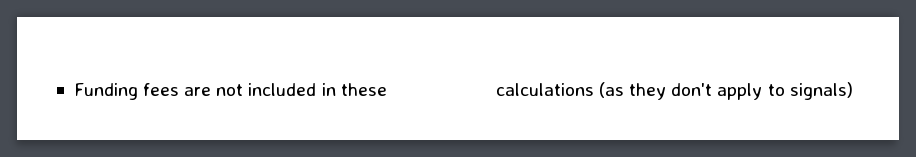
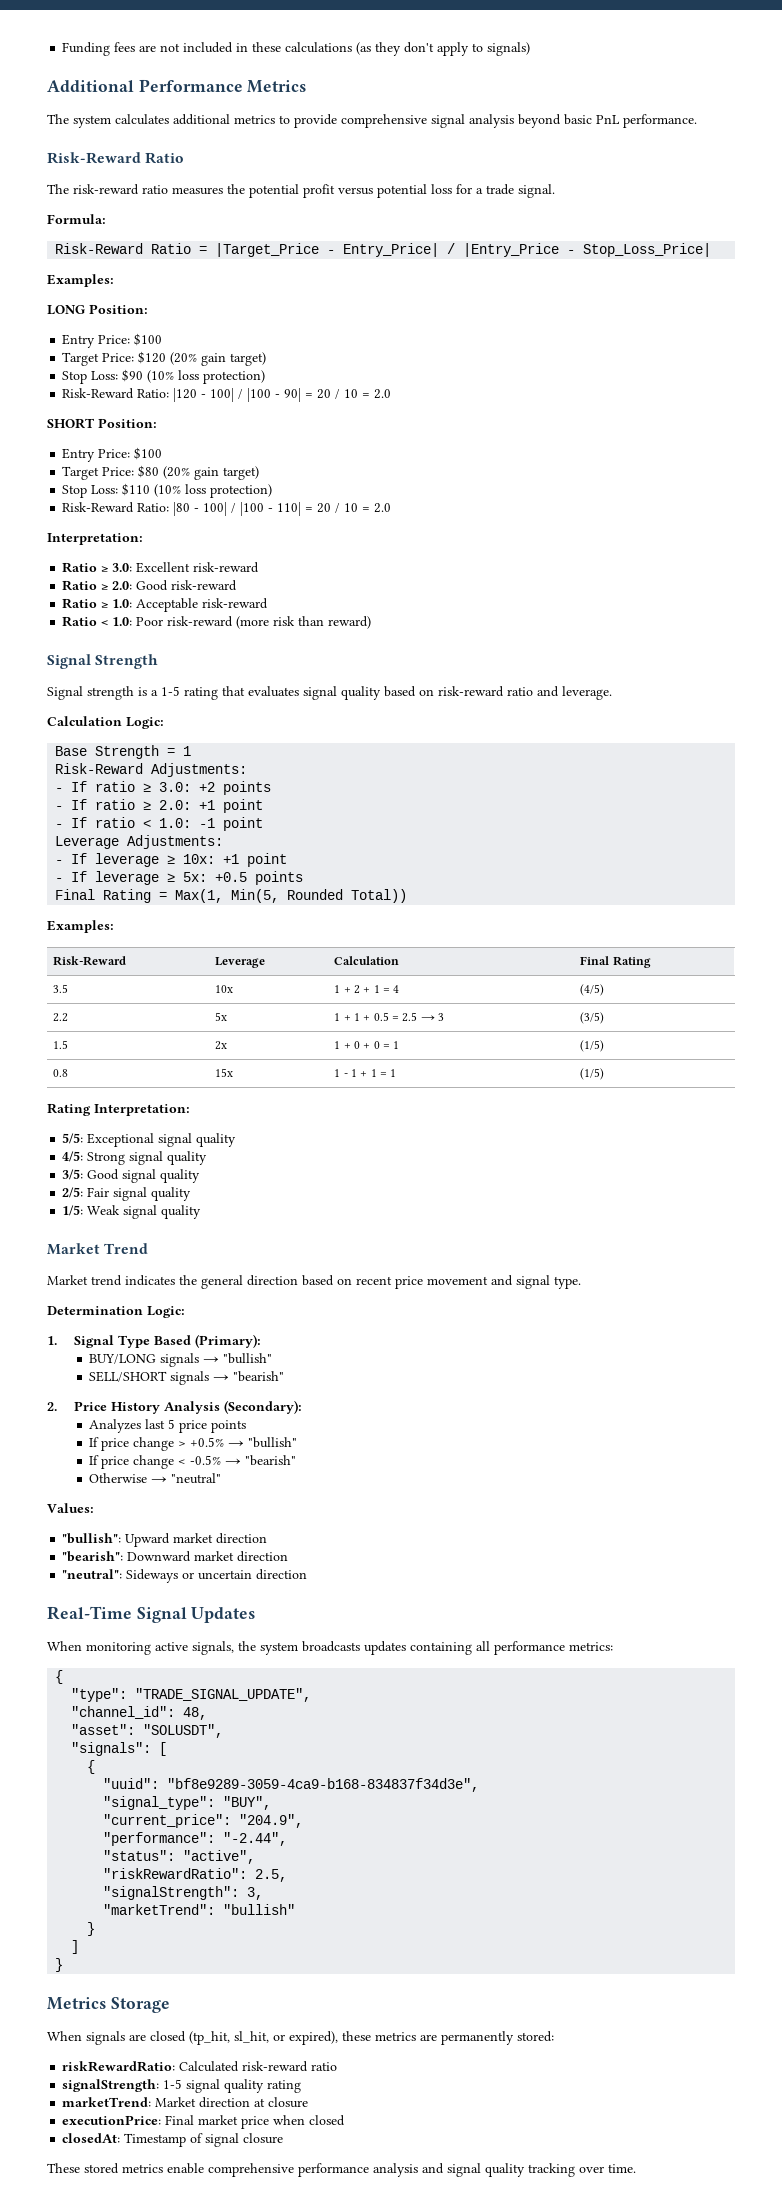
(853, 91) none -> [47,79,307,93] [47,114,697,128] [47,152,185,164] [47,184,555,198] [47,214,106,224] [55,243,712,257] [47,274,114,287] [47,304,148,315] [62,333,163,348] [62,351,267,366] [62,369,266,384] [62,388,392,402] [47,418,157,429] [62,447,163,462] [62,465,260,480] [62,483,273,498] [62,502,392,516] [47,533,143,545] [62,562,260,573] [62,580,238,591] [62,598,269,612] [62,616,372,629] [47,654,159,669] [47,686,612,700] [47,716,164,729] [55,745,192,759] [55,763,248,777] [55,781,272,795] [55,799,264,813] [55,817,264,831] [55,835,224,849] [55,853,288,867] [55,871,304,885] [55,889,408,903] [47,920,114,933] [53,956,127,966] [215,957,266,968] [334,956,400,965] [580,956,651,968] [53,984,69,993] [215,985,234,993] [334,985,400,994] [580,984,605,996] [53,1013,69,1022] [215,1012,228,1021] [334,1012,445,1022] [580,1012,605,1024] [53,1040,69,1049] [215,1041,228,1050] [334,1041,400,1049] [580,1040,605,1052] [53,1069,69,1077] [215,1068,234,1077] [334,1069,397,1077] [580,1068,605,1080] [47,1103,190,1116] [62,1133,237,1147] [62,1151,208,1165] [62,1169,201,1183] [62,1187,192,1201] [62,1205,202,1219] [47,1243,149,1255] [47,1275,581,1289] [47,1306,185,1318] [47,1334,261,1348] [89,1353,273,1367] [89,1371,285,1385] [47,1400,302,1414] [89,1419,247,1433] [89,1437,298,1451] [89,1455,297,1469] [89,1473,222,1484] [47,1503,94,1513] [62,1533,268,1547] [62,1551,289,1562] [62,1569,308,1583] [47,1606,256,1623] [47,1641,613,1655] [55,1670,64,1684] [71,1688,312,1702] [71,1706,208,1720] [71,1724,224,1738] [71,1742,168,1756] [87,1760,96,1774] [103,1778,480,1792] [103,1796,272,1810] [103,1814,304,1828] [103,1832,288,1846] [103,1850,256,1864] [103,1868,288,1882] [103,1886,264,1900] [103,1904,296,1915] [87,1922,96,1936] [71,1940,80,1954] [55,1958,64,1972] [47,1997,170,2013] [47,2031,554,2045] [62,2061,338,2072] [62,2079,302,2093] [62,2097,309,2108] [62,2115,346,2129] [62,2133,284,2147] [47,2163,636,2177] // Additional Performance Metrics // The system calculates additional metrics to provide comprehensive signal analysis beyond basic PnL performance. // Risk-Reward Ratio // The risk-reward ratio measures the potential profit versus potential loss for a trade signal. // Formula: // Risk-Reward Ratio = |Target_Price - Entry_Price| / |Entry_Price - Stop_Loss_Price| // Examples: // LONG Position: // Entry Price: $100 // Target Price: $120 (20% gain target) // Stop Loss: $90 (10% loss protection) // Risk-Reward Ratio: |120 - 100| / |100 - 90| = 20 / 10 = 2.0 // SHORT Position: // Entry Price: $100 // Target Price: $80 (20% gain target) // Stop Loss: $110 (10% loss protection) // Risk-Reward Ratio: |80 - 100| / |100 - 110| = 20 / 10 = 2.0 // Interpretation: // Ratio ≥ 3.0: Excellent risk-reward // Ratio ≥ 2.0: Good risk-reward // Ratio ≥ 1.0: Acceptable risk-reward // Ratio < 1.0: Poor risk-reward (more risk than reward) // Signal Strength // Signal strength is a 1-5 rating that evaluates signal quality based on risk-reward ratio and leverage. // Calculation Logic: // Base Strength = 1 // Risk-Reward Adjustments: // - If ratio ≥ 3.0: +2 points // - If ratio ≥ 2.0: +1 point // - If ratio < 1.0: -1 point // Leverage Adjustments: // - If leverage ≥ 10x: +1 point // - If leverage ≥ 5x: +0.5 points // Final Rating = Max(1, Min(5, Rounded Total)) // Examples: // Risk-Reward | Leverage | Calculation | Final Rating // 3.5 | 10x | 1 + 2 + 1 = 4 | (4/5) // 2.2 | 5x | 1 + 1 + 0.5 = 2.5 → 3 | (3/5) // 1.5 | 2x | 1 + 0 + 0 = 1 | (1/5) // 0.8 | 15x | 1 - 1 + 1 = 1 | (1/5) // Rating Interpretation: // 5/5: Exceptional signal quality // 4/5: Strong signal quality // 3/5: Good signal quality // 2/5: Fair signal quality // 1/5: Weak signal quality // Market Trend // Market trend indicates the general direction based on recent price movement and signal type. // Determination Logic: // 1. Signal Type Based (Primary): // BUY/LONG signals → "bullish" // SELL/SHORT signals → "bearish" // 2. Price History Analysis (Secondary): // Analyzes last 5 price points // If price change > +0.5% → "bullish" // If price change < -0.5% → "bearish" // Otherwise → "neutral" // Values: // "bullish": Upward market direction // "bearish": Downward market direction // "neutral": Sideways or uncertain direction // Real-Time Signal Updates // When monitoring active signals, the system broadcasts updates containing all performance metrics: // { // "type": "TRADE_SIGNAL_UPDATE", // "channel_id": 48, // "asset": "SOLUSDT", // "signals": [ // { // "uuid": "bf8e9289-3059-4ca9-b168-834837f34d3e", // "signal_type": "BUY", // "current_price": "204.9", // "performance": "-2.44", // "status": "active", // "riskRewardRatio": 2.5, // "signalStrength": 3, // "marketTrend": "bullish" // } // ] // } // Metrics Storage // When signals are closed (tp_hit, sl_hit, or expired), these metrics are permanently stored: // riskRewardRatio: Calculated risk-reward ratio // signalStrength: 1-5 signal quality rating // marketTrend: Market direction at closure // executionPrice: Final market price when closed // closedAt: Timestamp of signal closure // These stored metrics enable comprehensive performance analysis and signal quality tracking over time.

